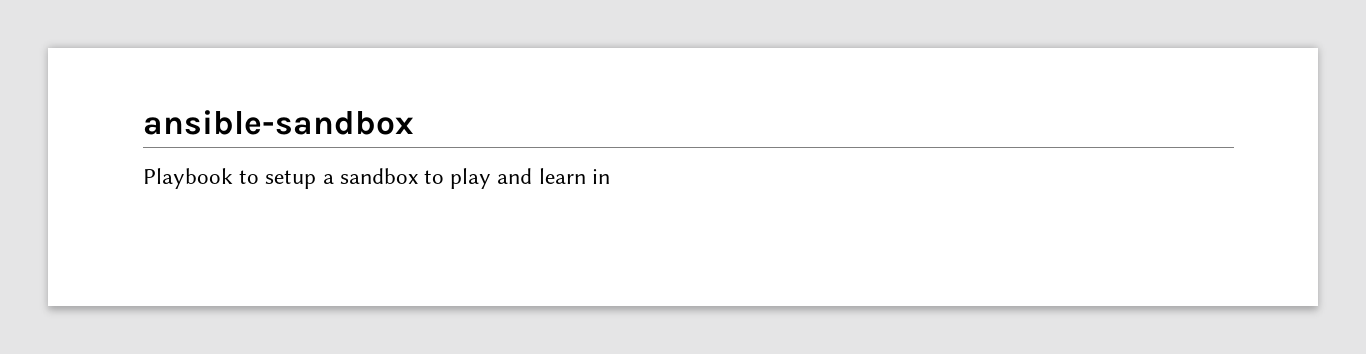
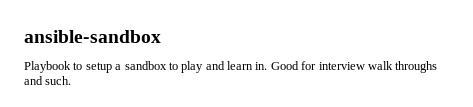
[591,169,610,184] in -> [255,61,438,73] [24,76,72,85] in. Good for interview walk throughs and such.

